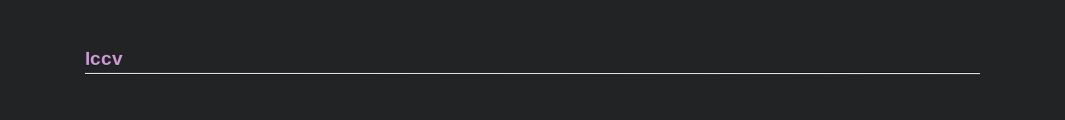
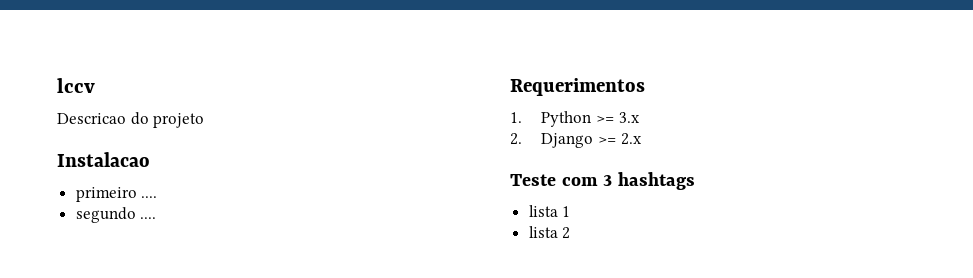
(124, 58) none -> [57,112,205,128] [57,152,150,167] [75,187,158,202] [75,207,157,223] [510,78,645,96] [510,111,640,127] [510,133,642,148] [510,172,695,190] [528,205,571,217] [528,226,571,239] // Descricao do projeto // Instalacao // primeiro .... // segundo .... // Requerimentos // 1. Python >= 3.x // 2. Django >= 2.x // Teste com 3 hashtags // lista 1 // lista 2

